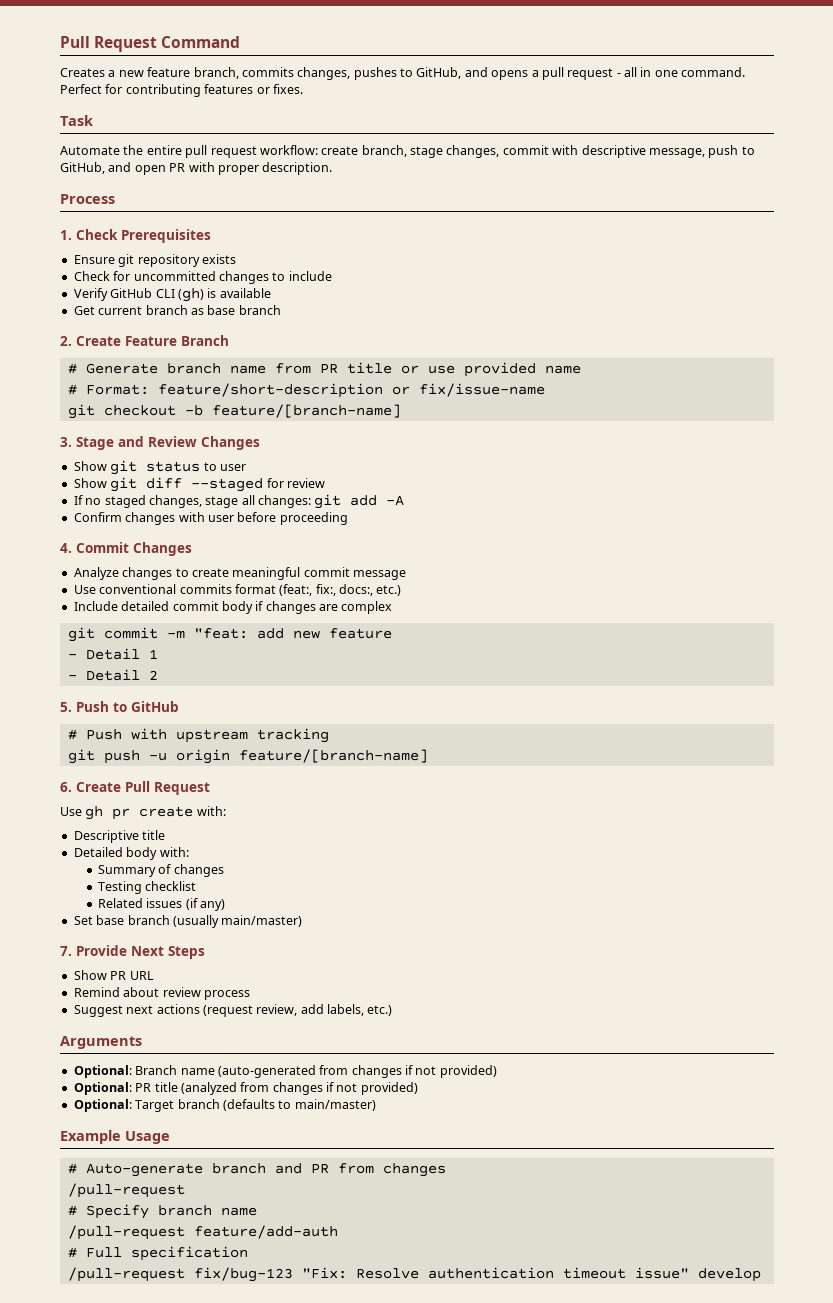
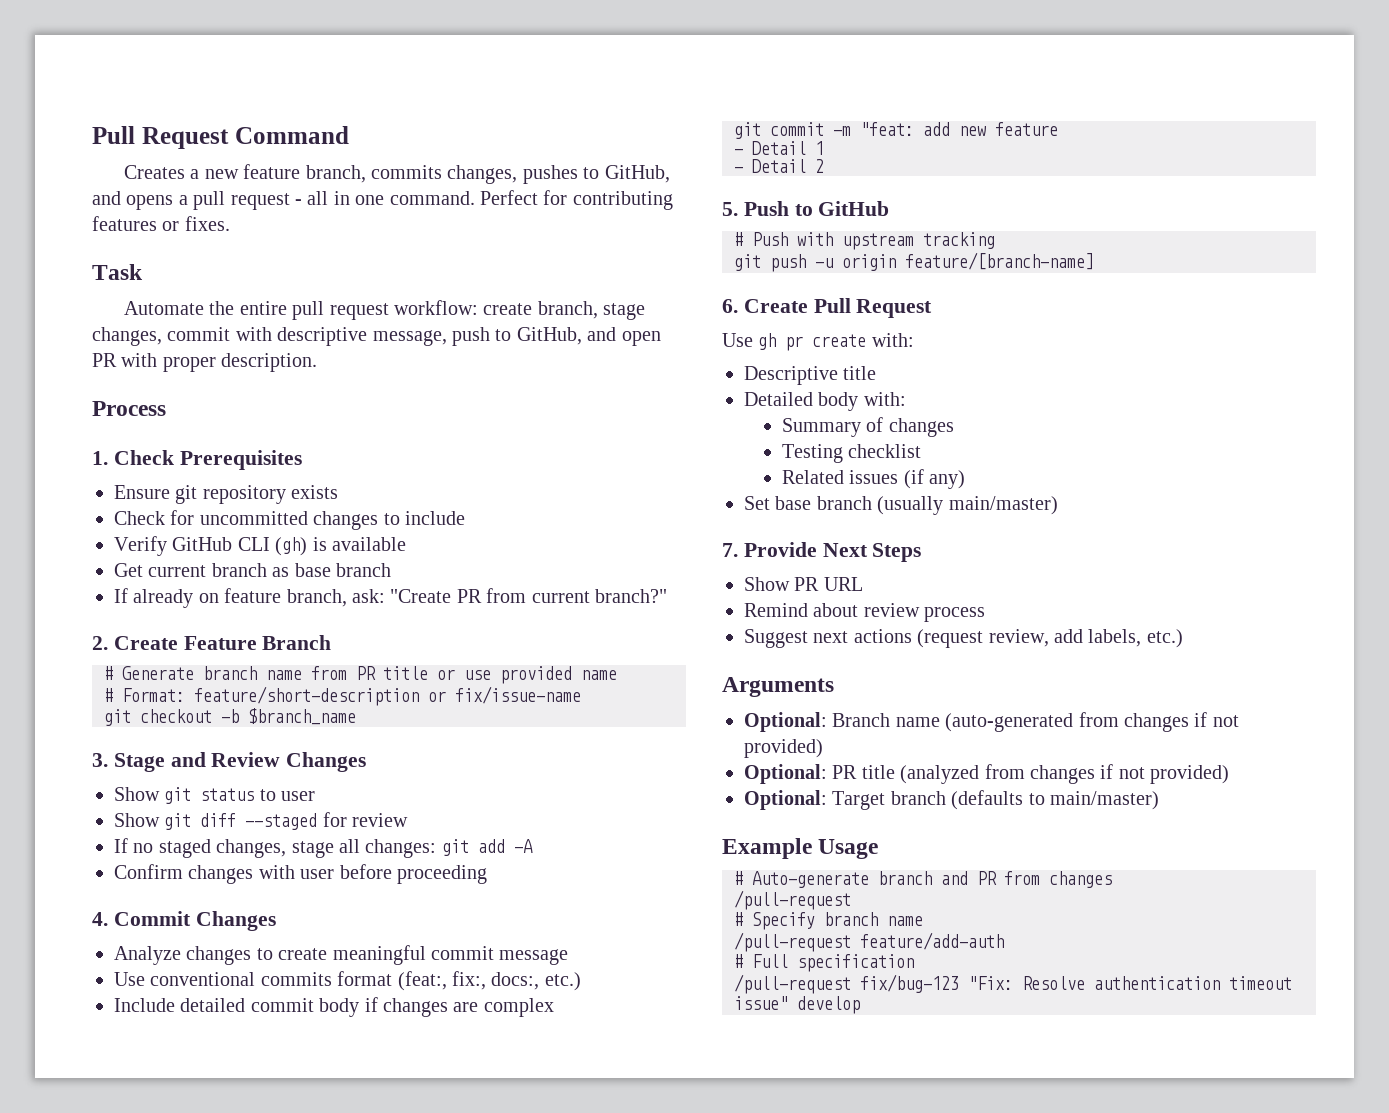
(281, 310) none -> [114,588,667,608] // If already on feature branch, ask: "Create PR from current branch?"
[211,404,401,418] feature/[branch-name] -> [248,708,356,725] $branch_name

